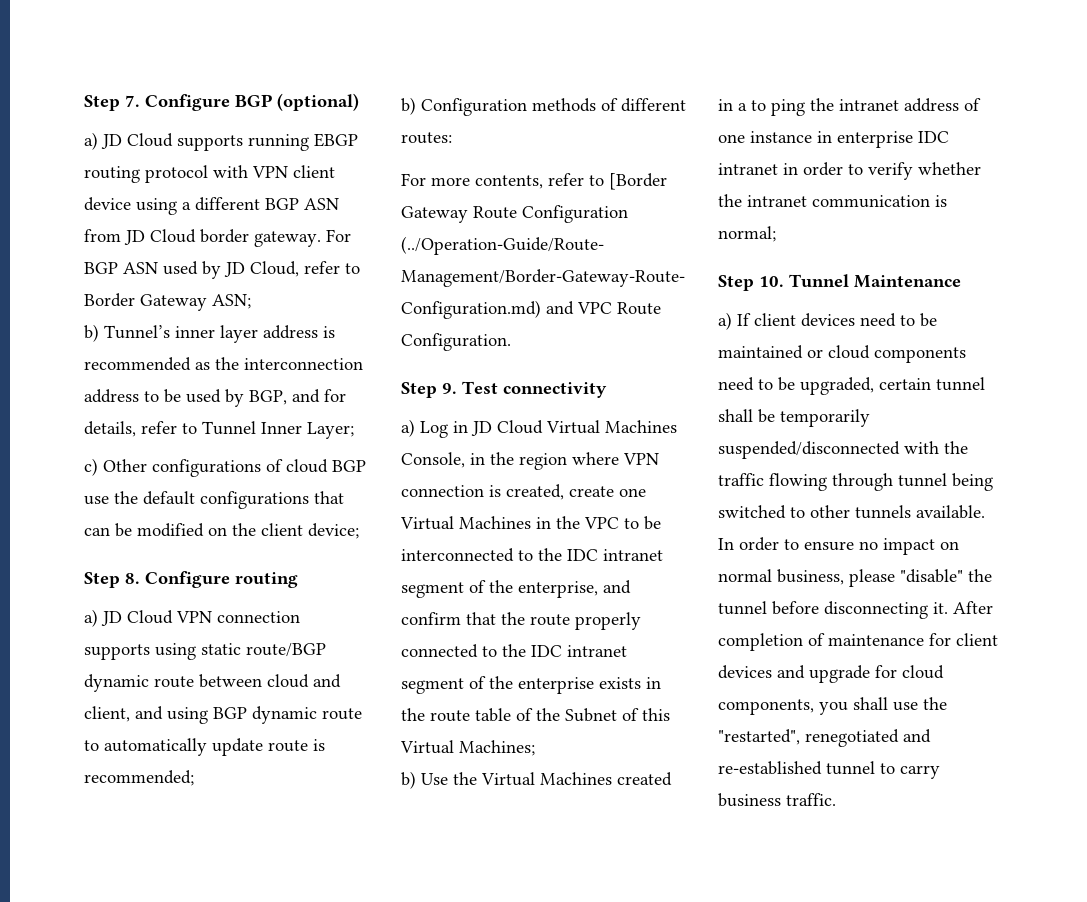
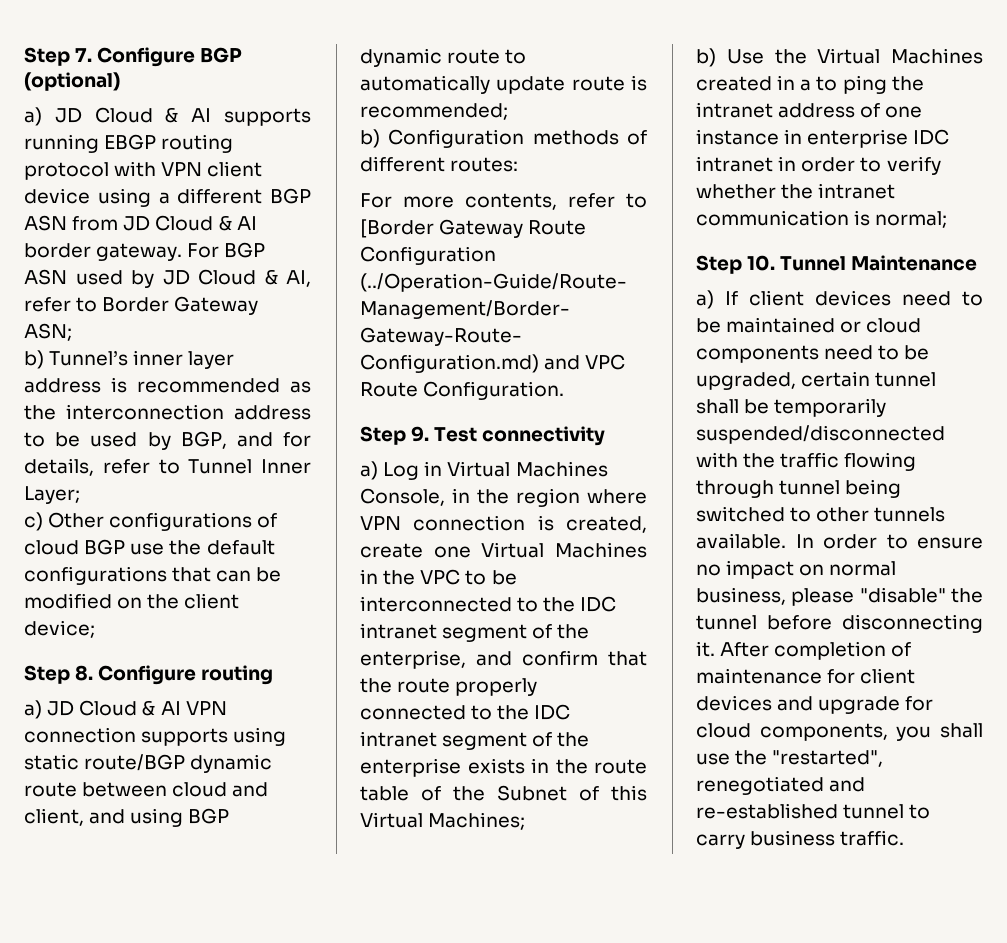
(173, 140) none -> [165,107,212,123] & AI
(196, 236) none -> [218,215,257,231] & AI
[250,261,299,277] Cloud, -> [198,269,311,287] Cloud & AI,
(173, 617) none -> [142,700,181,716] & AI
[471,420,543,436] JD Cloud -> (443, 468) none

